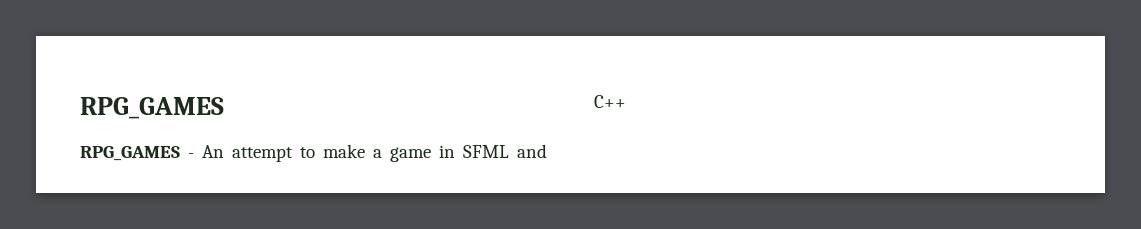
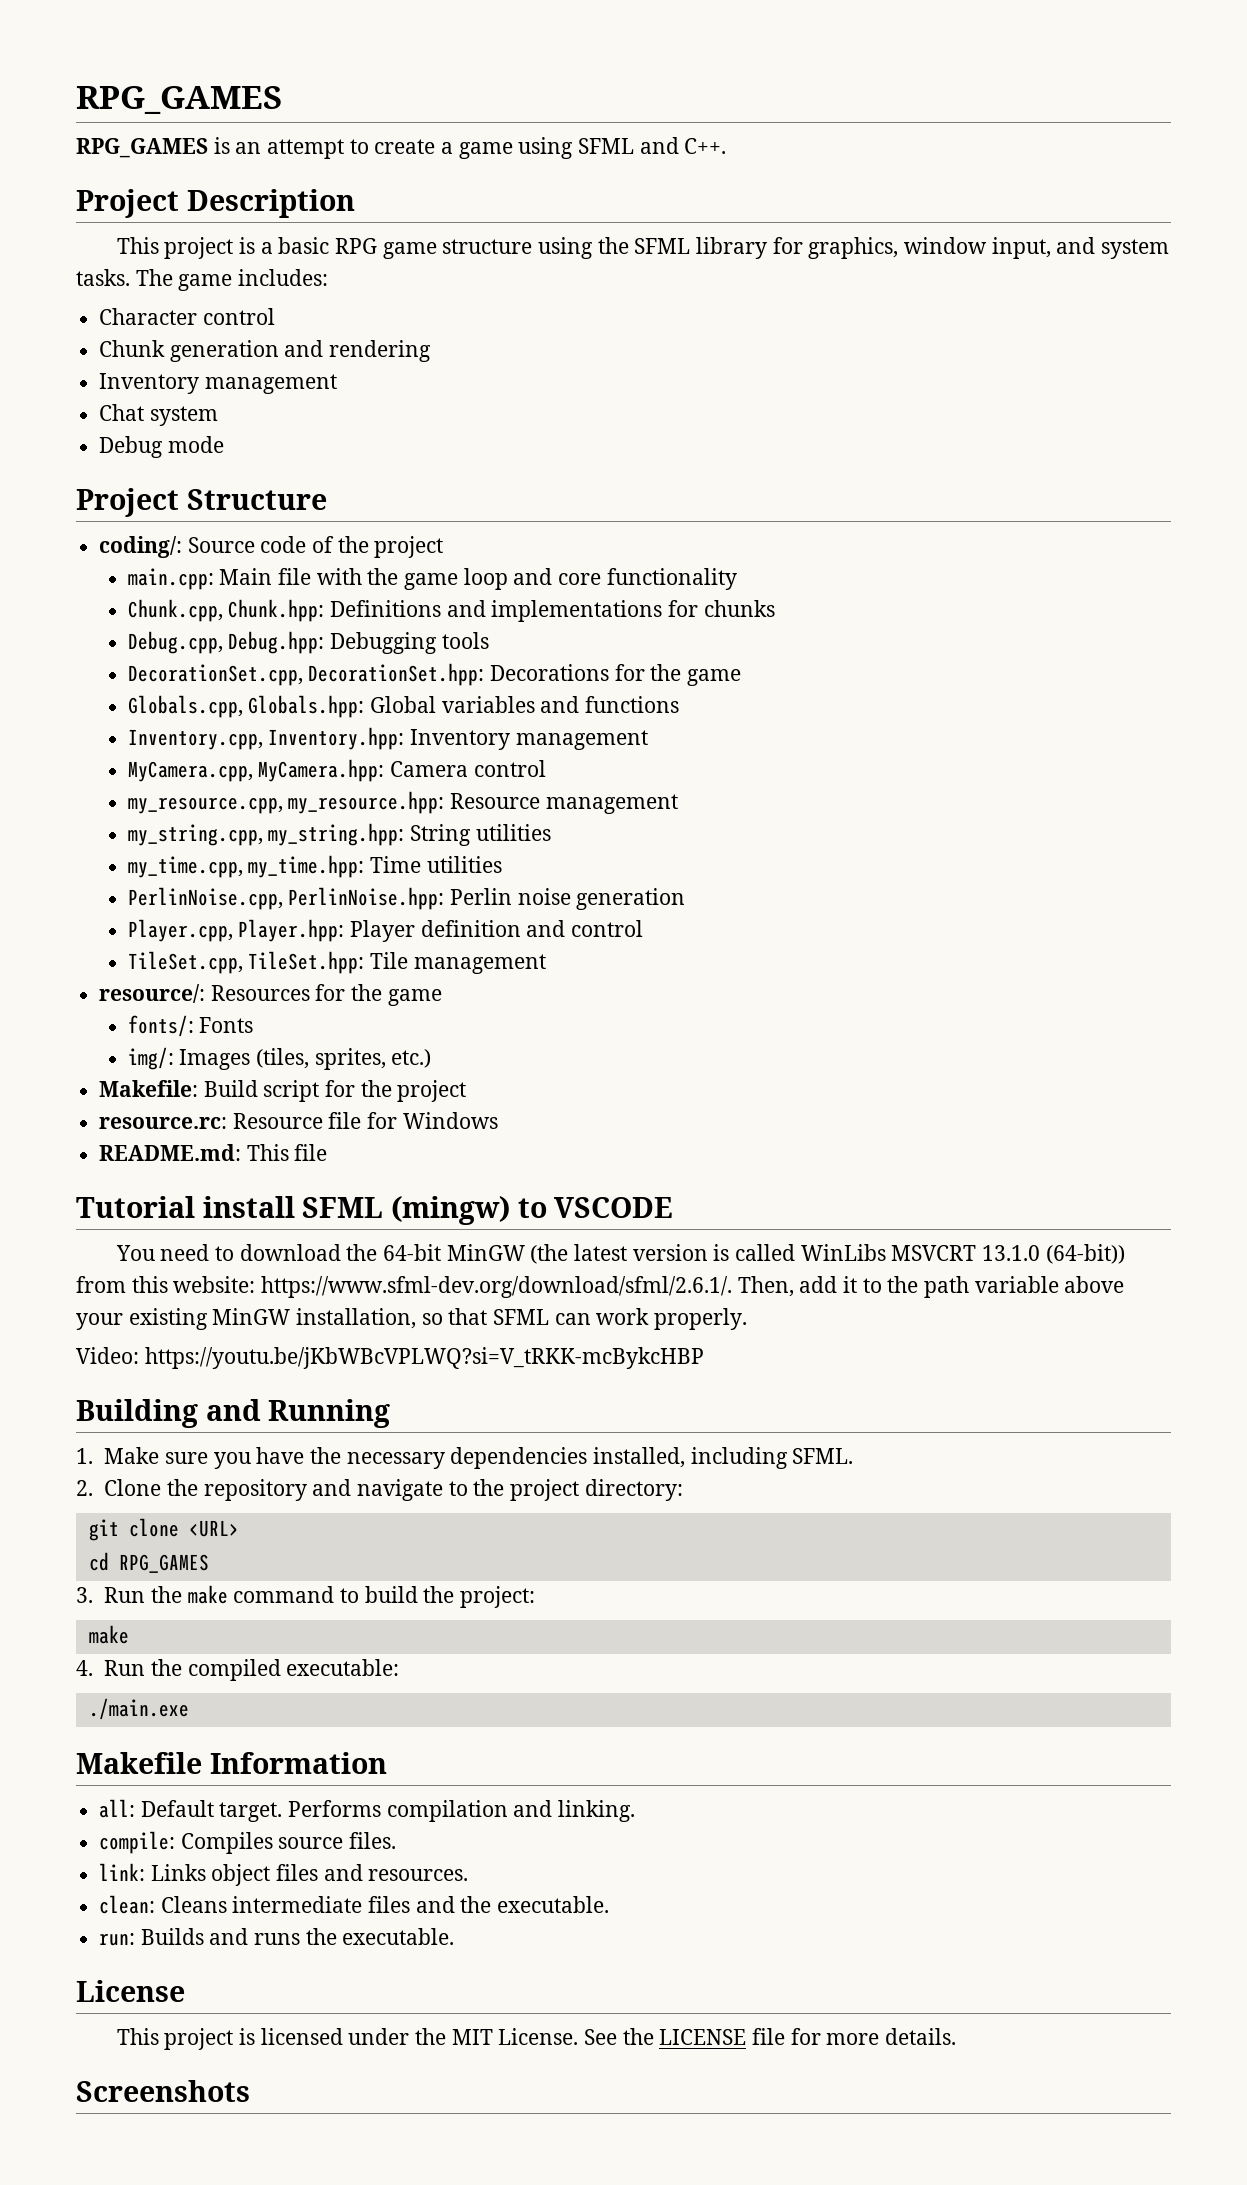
[188,145,224,158] - An -> [213,137,262,154] is an
[323,144,365,158] make -> [374,139,436,154] create
[439,145,455,158] in -> [518,137,574,159] using
[594,95,626,108] C++ -> [684,138,727,154] [76,189,355,218] [116,237,1170,259] [76,269,329,291] [99,308,275,325] [99,340,432,362] [99,373,337,394] [99,404,218,426] [99,436,224,458] [76,488,327,517] [99,536,444,558] [127,568,737,590] [127,599,775,622] [127,631,489,654] [127,663,741,686] [127,695,679,718] [127,727,648,750] [127,759,546,782] [127,791,678,814] [127,823,551,846] [127,855,502,878] [127,887,686,910] [127,919,643,942] [127,951,546,974] [99,984,442,1006] [127,1015,254,1037] [127,1047,432,1070] [99,1080,467,1102] [99,1112,498,1129] [99,1144,328,1161] [76,1196,674,1225] [115,1244,1125,1264] [76,1276,1125,1298] [76,1308,748,1330] [76,1347,704,1369] [76,1399,391,1428] [76,1447,854,1469] [76,1479,683,1501] [88,1518,239,1541] [88,1552,209,1573] [76,1585,536,1608] [88,1625,129,1644] [76,1659,400,1681] [88,1698,189,1720] [76,1752,387,1774] [99,1799,636,1822] [99,1831,397,1854] [99,1863,469,1886] [99,1895,610,1914] [99,1928,455,1946] [76,1980,185,2002] [116,2028,957,2050] [76,2080,250,2102] C++. // Project Description // This project is a basic RPG game structure using the SFML library for graphics, window input, and system tasks. The game includes: // Character control // Chunk generation and rendering // Inventory management // Chat system // Debug mode // Project Structure // coding/: Source code of the project // main.cpp: Main file with the game loop and core functionality // Chunk.cpp, Chunk.hpp: Definitions and implementations for chunks // Debug.cpp, Debug.hpp: Debugging tools // DecorationSet.cpp, DecorationSet.hpp: Decorations for the game // Globals.cpp, Globals.hpp: Global variables and functions // Inventory.cpp, Inventory.hpp: Inventory management // MyCamera.cpp, MyCamera.hpp: Camera control // my_resource.cpp, my_resource.hpp: Resource management // my_string.cpp, my_string.hpp: String utilities // my_time.cpp, my_time.hpp: Time utilities // PerlinNoise.cpp, PerlinNoise.hpp: Perlin noise generation // Player.cpp, Player.hpp: Player definition and control // TileSet.cpp, TileSet.hpp: Tile management // resource/: Resources for the game // fonts/: Fonts // img/: Images (tiles, sprites, etc.) // Makefile: Build script for the project // resource.rc: Resource file for Windows // README.md: This file // Tutorial install SFML (mingw) to VSCODE // You need to download the 64-bit MinGW (the latest version is called WinLibs MSVCRT 13.1.0 (64-bit)) from this website: https://www.sfml-dev.org/download/sfml/2.6.1/. Then, add it to the path variable above your existing MinGW installation, so that SFML can work properly. // Video: https://youtu.be/jKbWBcVPLWQ?si=V_tRKK-mcBykcHBP // Building and Running // 1. Make sure you have the necessary dependencies installed, including SFML. // 2. Clone the repository and navigate to the project directory: // git clone <URL> // cd RPG_GAMES // 3. Run the make command to build the project: // make // 4. Run the compiled executable: // ./main.exe // Makefile Information // all: Default target. Performs compilation and linking. // compile: Compiles source files. // link: Links object files and resources. // clean: Cleans intermediate files and the executable. // run: Builds and runs the executable. // License // This project is licensed under the MIT License. See the LICENSE file for more details. // Screenshots

